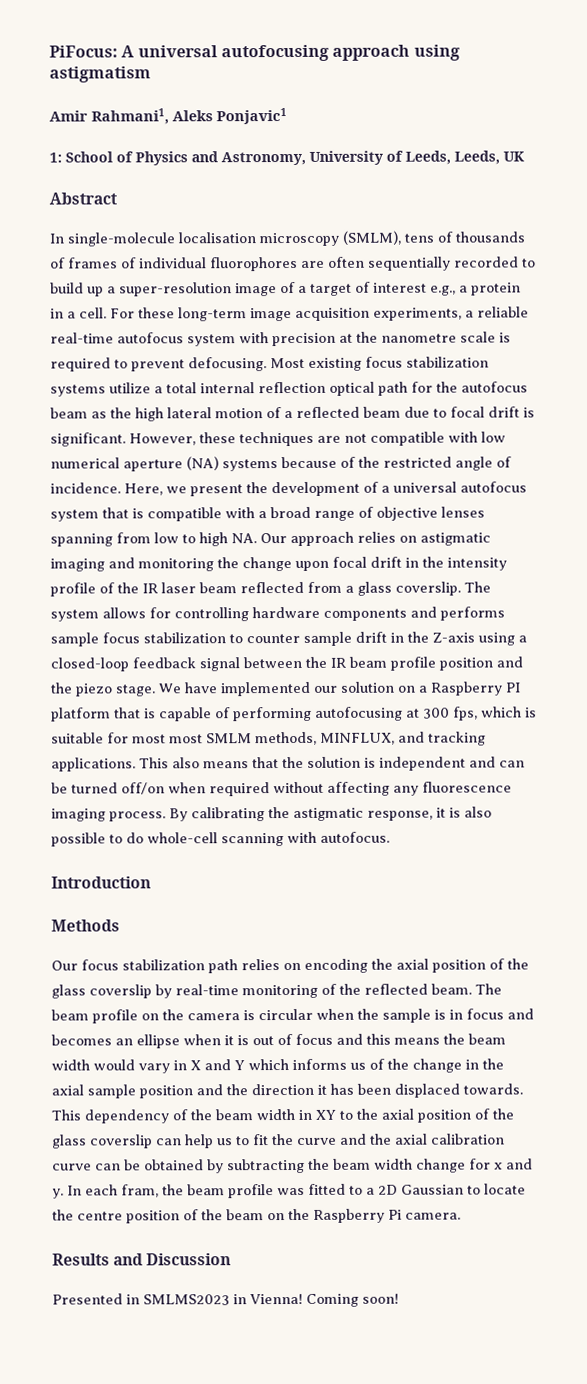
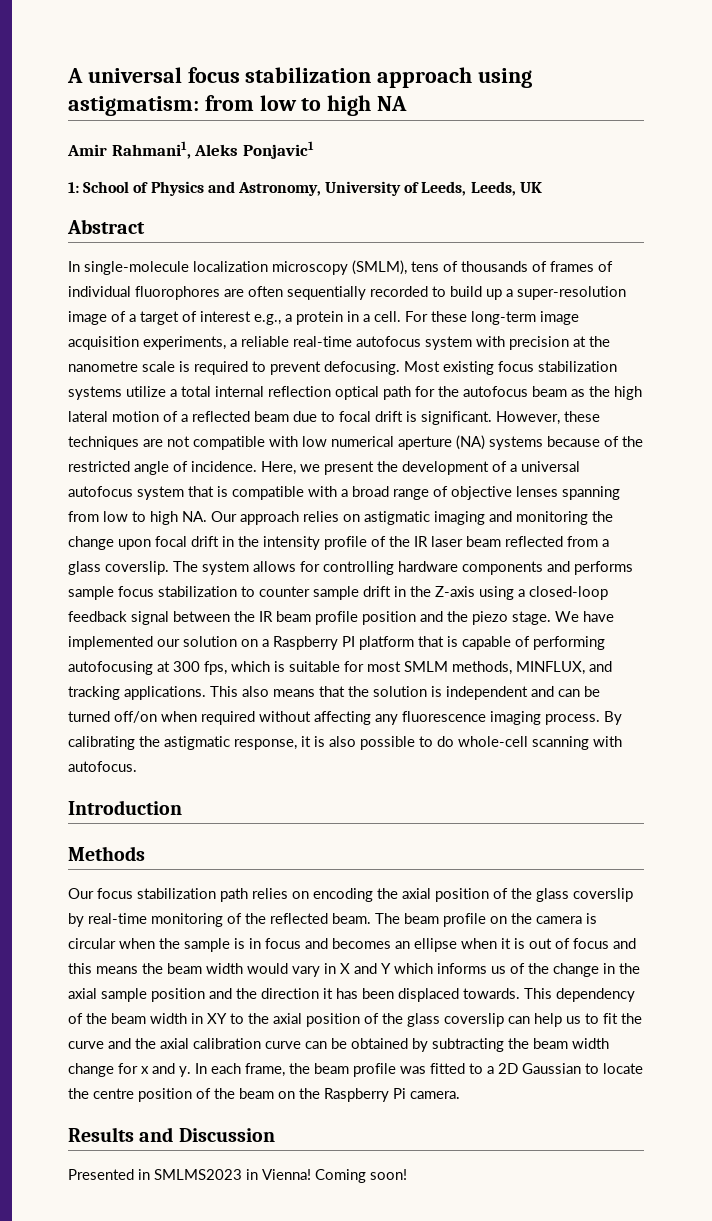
[49,45,118,58] PiFocus: -> (67, 75) none
[220,44,460,62] [49,66,151,83] autofocusing approach using astigmatism -> [187,67,533,88] [68,95,408,116] focus stabilization approach using astigmatism: from low to high NA
[178,232,256,244] localisation -> [193,261,268,272] localization
[169,734,203,744] most -> (401, 666) none
[121,1184,159,1198] fram, -> [245,1063,285,1077] frame,

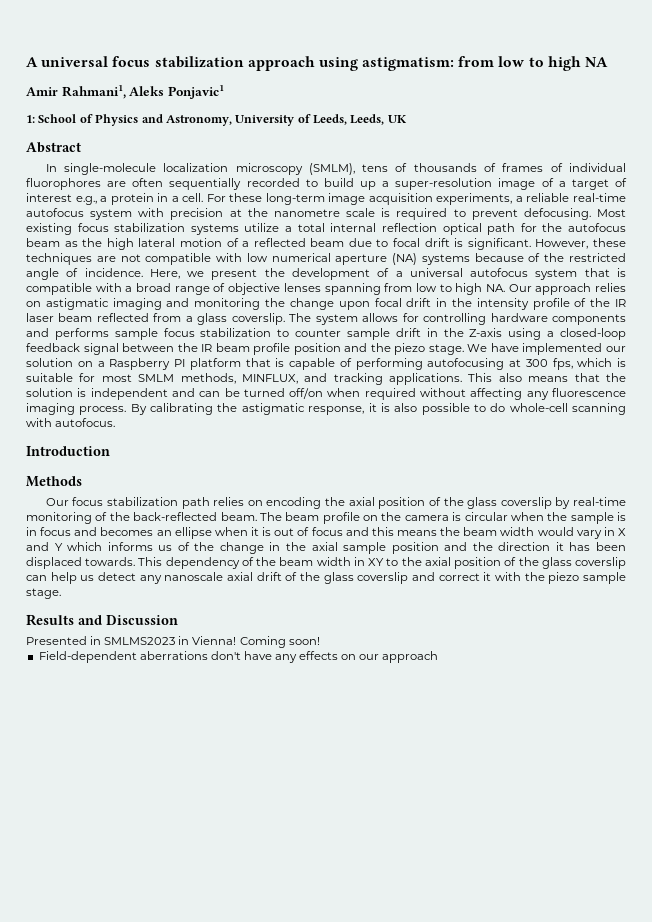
[270,913,328,924] reflected -> [133,512,218,521] back-reflected
[585,1013,642,1024] [68,1038,609,1052] [68,1063,643,1077] [68,1088,460,1102] to fit the curve and the axial calibration curve can be obtained by subtracting the beam width change for x and y. In each frame, the beam profile was fitted to a 2D Gaussian to locate the centre position of the beam on the Raspberry Pi camera. -> [98,572,626,584] [26,588,61,599] detect any nanoscale axial drift of the glass coverslip and correct it with the piezo sample stage.
(407, 1174) none -> [38,651,439,663] // Field-dependent aberrations don't have any effects on our approach

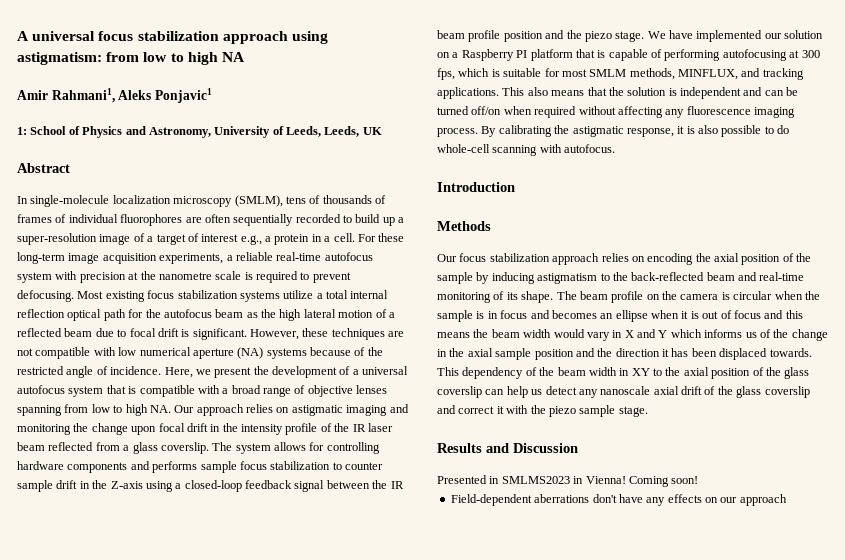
[181,497,210,509] path -> [552,253,600,265] approach
[467,497,626,509] [26,512,257,524] glass coverslip by real-time monitoring of the back-reflected beam. -> [437,272,805,284] [437,291,554,303] sample by inducing astigmatism to the back-reflected beam and real-time monitoring of its shape.

